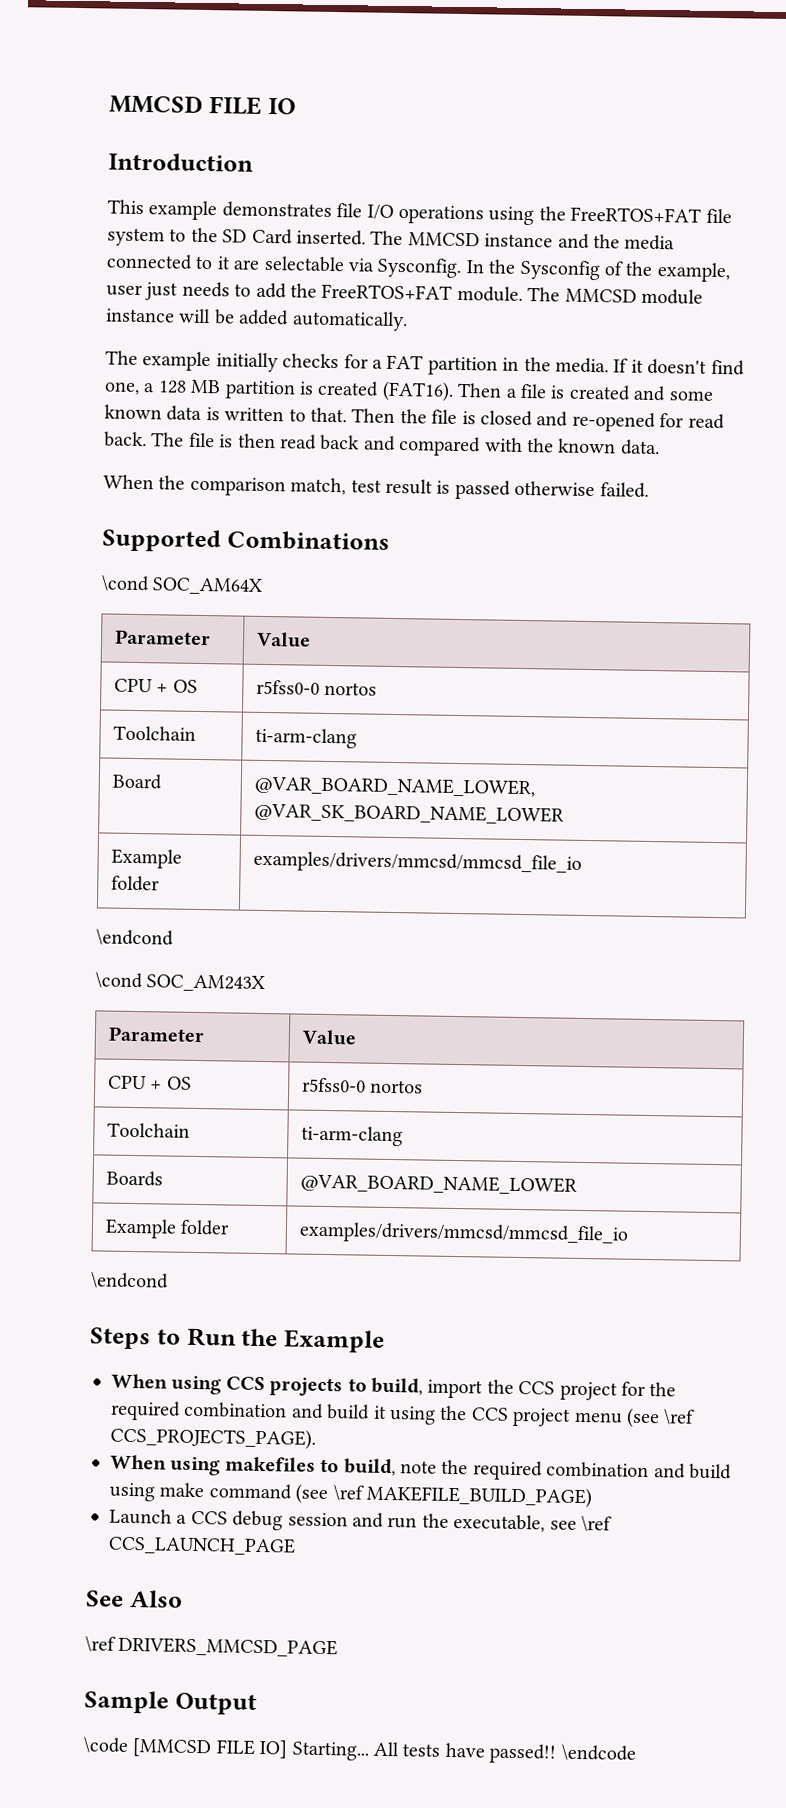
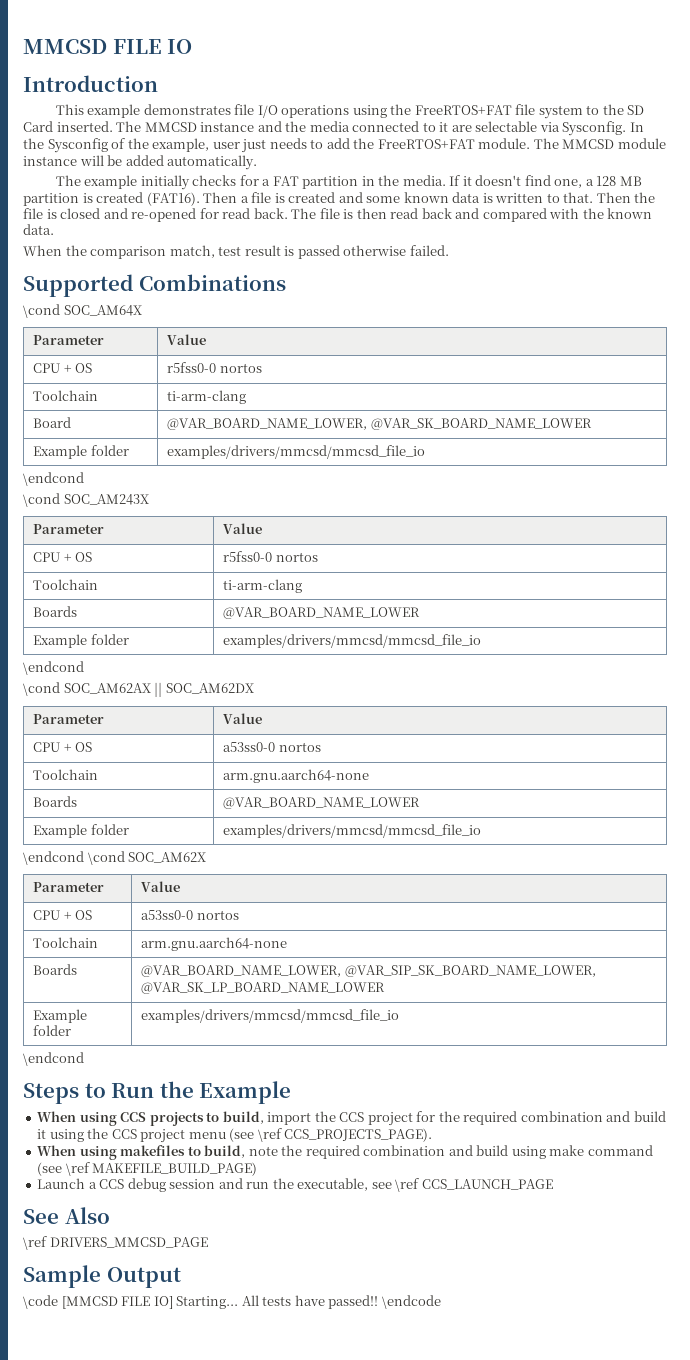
(169, 1280) none -> [23,682,254,697] [33,714,105,724] [223,713,263,724] [33,742,93,752] [223,742,321,752] [33,769,99,780] [223,769,370,783] [33,796,78,807] [223,797,421,809] [33,824,129,838] [223,824,482,838] [23,851,207,865] [33,882,105,892] [141,881,181,892] [33,910,93,920] [141,910,239,920] [33,937,99,948] [141,937,288,951] [33,964,78,975] [141,965,596,977] [141,982,386,994] [33,1009,88,1023] [33,1025,72,1036] [141,1009,400,1023] [23,1052,84,1066] // \cond SOC_AM62AX || SOC_AM62DX // Parameter | Value // CPU + OS | a53ss0-0 nortos // Toolchain | arm.gnu.aarch64-none // Boards | @VAR_BOARD_NAME_LOWER // Example folder | examples/drivers/mmcsd/mmcsd_file_io // \endcond \cond SOC_AM62X // Parameter | Value // CPU + OS | a53ss0-0 nortos // Toolchain | arm.gnu.aarch64-none // Boards | @VAR_BOARD_NAME_LOWER, @VAR_SIP_SK_BOARD_NAME_LOWER, @VAR_SK_LP_BOARD_NAME_LOWER // Example folder | examples/drivers/mmcsd/mmcsd_file_io // \endcond

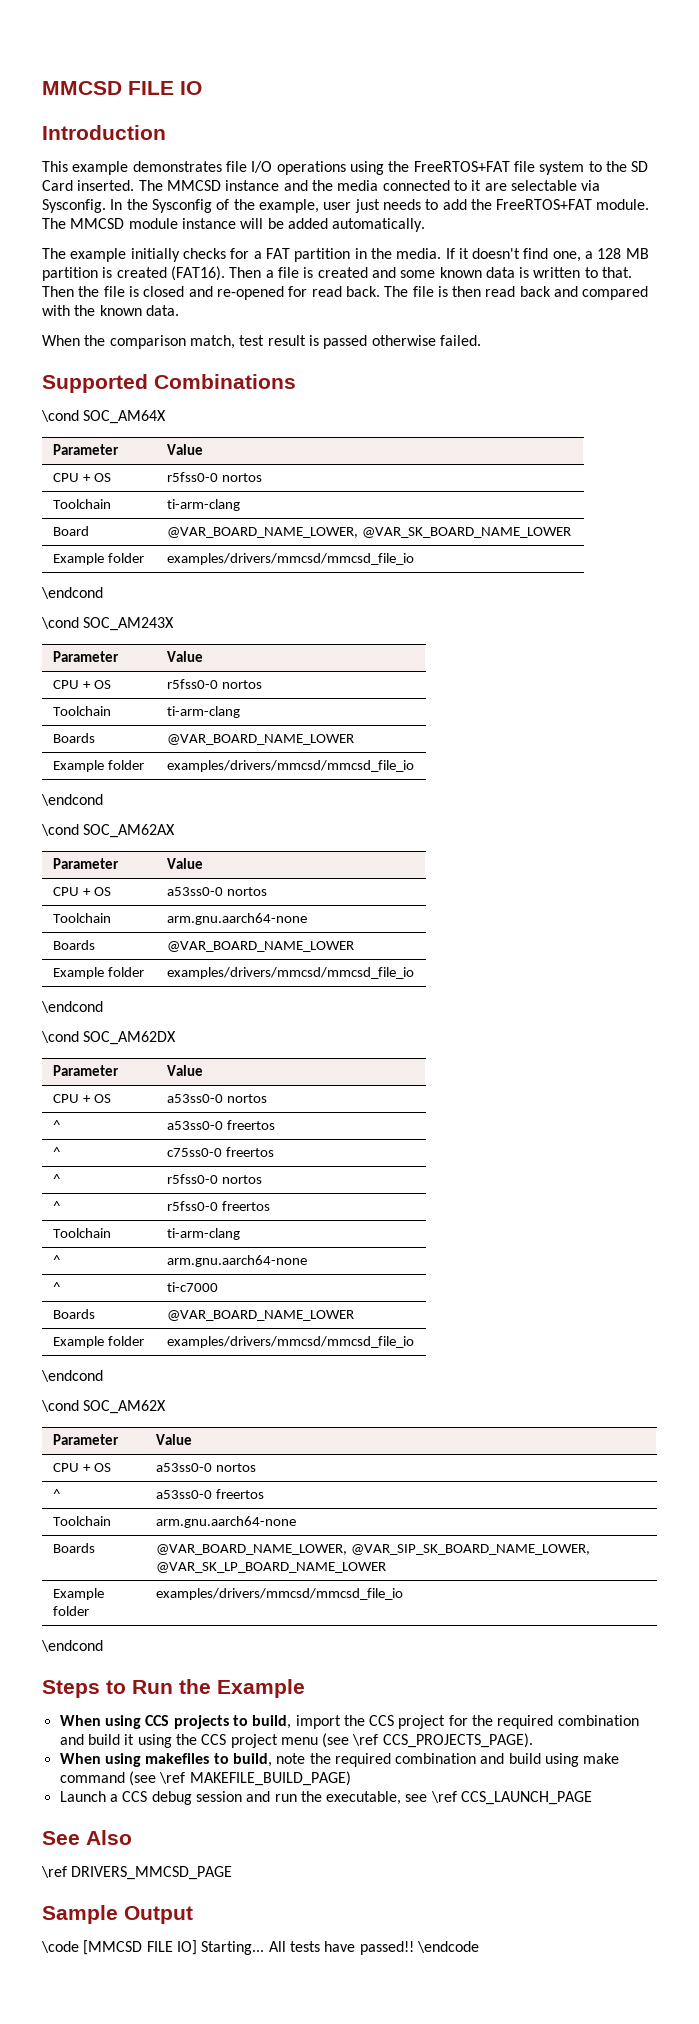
[154,682,254,697] || SOC_AM62DX -> (176, 831) none
(84, 858) none -> [41,1031,177,1045] [52,1065,119,1076] [166,1065,203,1076] [52,1094,111,1103] [166,1094,267,1103] [52,1120,60,1130] [166,1120,275,1130] [52,1147,60,1157] [166,1147,274,1157] [52,1174,60,1184] [166,1174,262,1184] [52,1201,60,1211] [166,1201,270,1211] [52,1228,111,1238] [166,1228,240,1240] [52,1255,60,1265] [166,1255,307,1267] [52,1282,60,1292] [166,1282,218,1292] [52,1309,95,1319] [166,1310,354,1321] [52,1336,144,1348] [166,1336,414,1348] [41,1370,103,1382] // \cond SOC_AM62DX // Parameter | Value // CPU + OS | a53ss0-0 nortos // ^ | a53ss0-0 freertos // ^ | c75ss0-0 freertos // ^ | r5fss0-0 nortos // ^ | r5fss0-0 freertos // Toolchain | ti-arm-clang // ^ | arm.gnu.aarch64-none // ^ | ti-c7000 // Boards | @VAR_BOARD_NAME_LOWER // Example folder | examples/drivers/mmcsd/mmcsd_file_io // \endcond //
(239, 915) none -> [52,1489,60,1499] [155,1489,264,1499] // ^ | a53ss0-0 freertos

